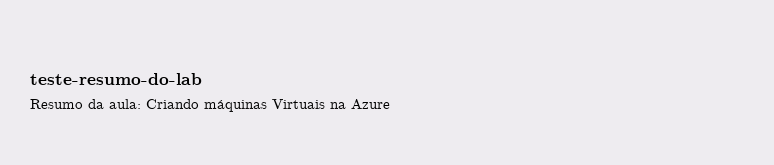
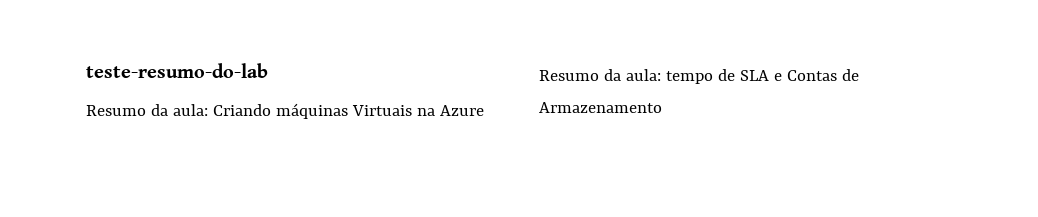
(390, 104) none -> [539,69,859,84] [539,102,662,113] Resumo da aula: tempo de SLA e Contas de Armazenamento

